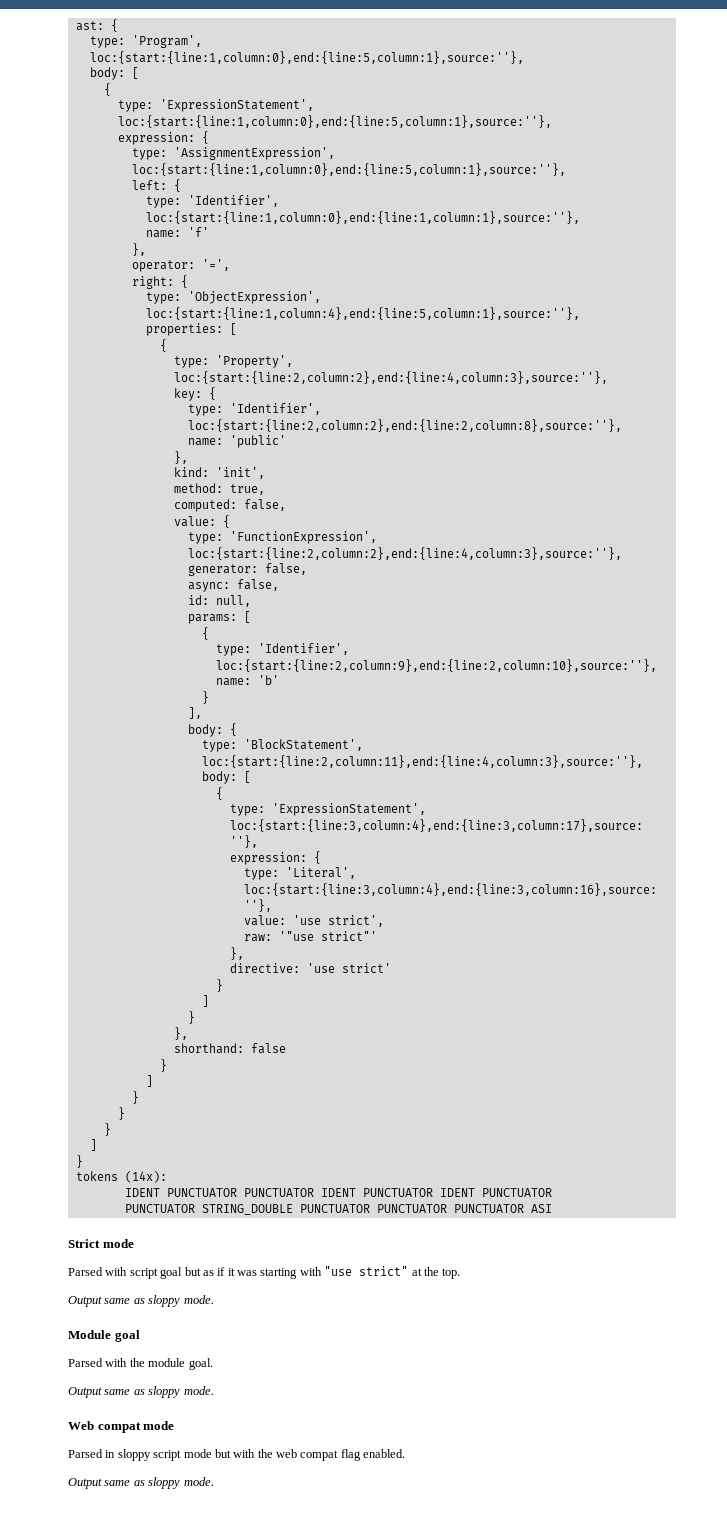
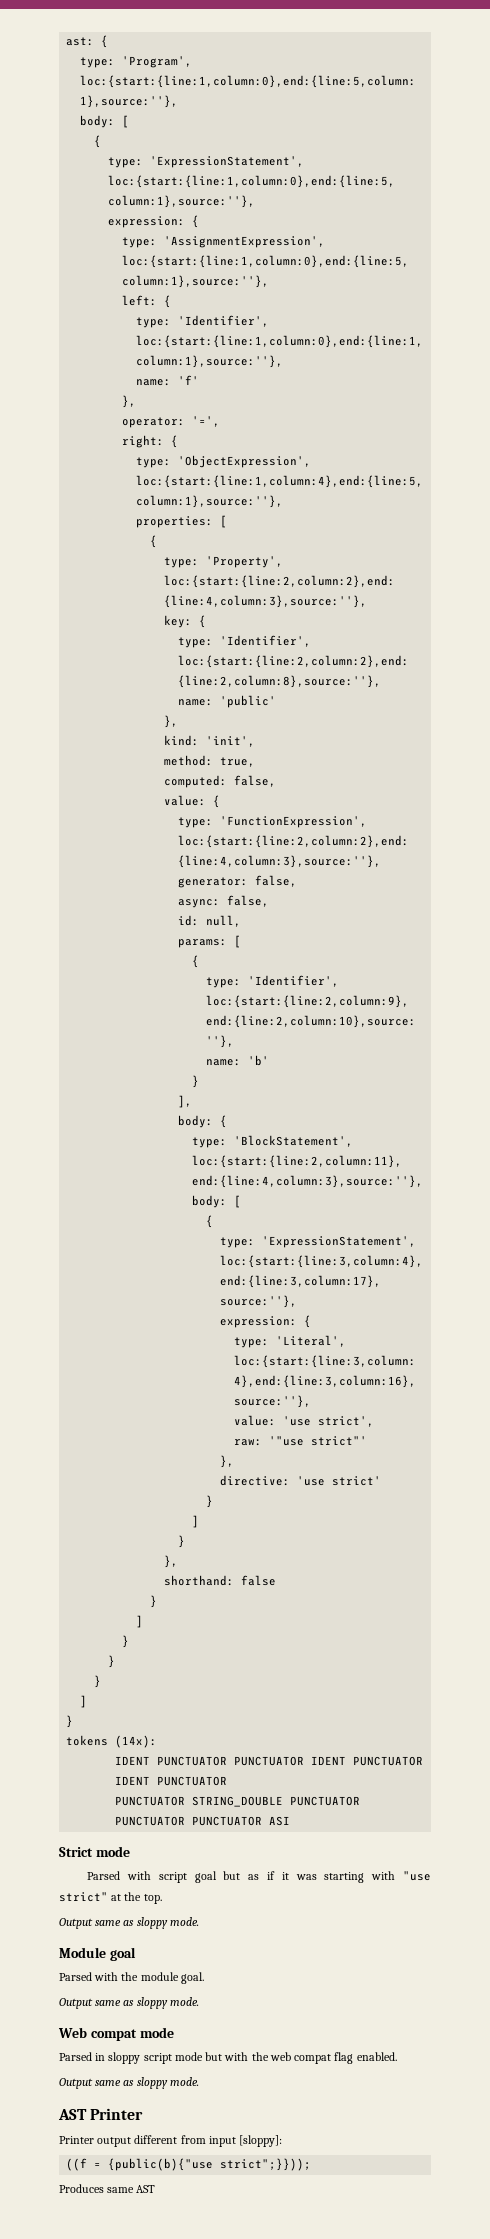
(214, 1481) none -> [58,2108,144,2120] [59,2135,283,2147] [66,2158,312,2171] [59,2184,156,2193] // AST Printer // Printer output different from input [sloppy]: // ((f = {public(b){"use strict";}})); // Produces same AST

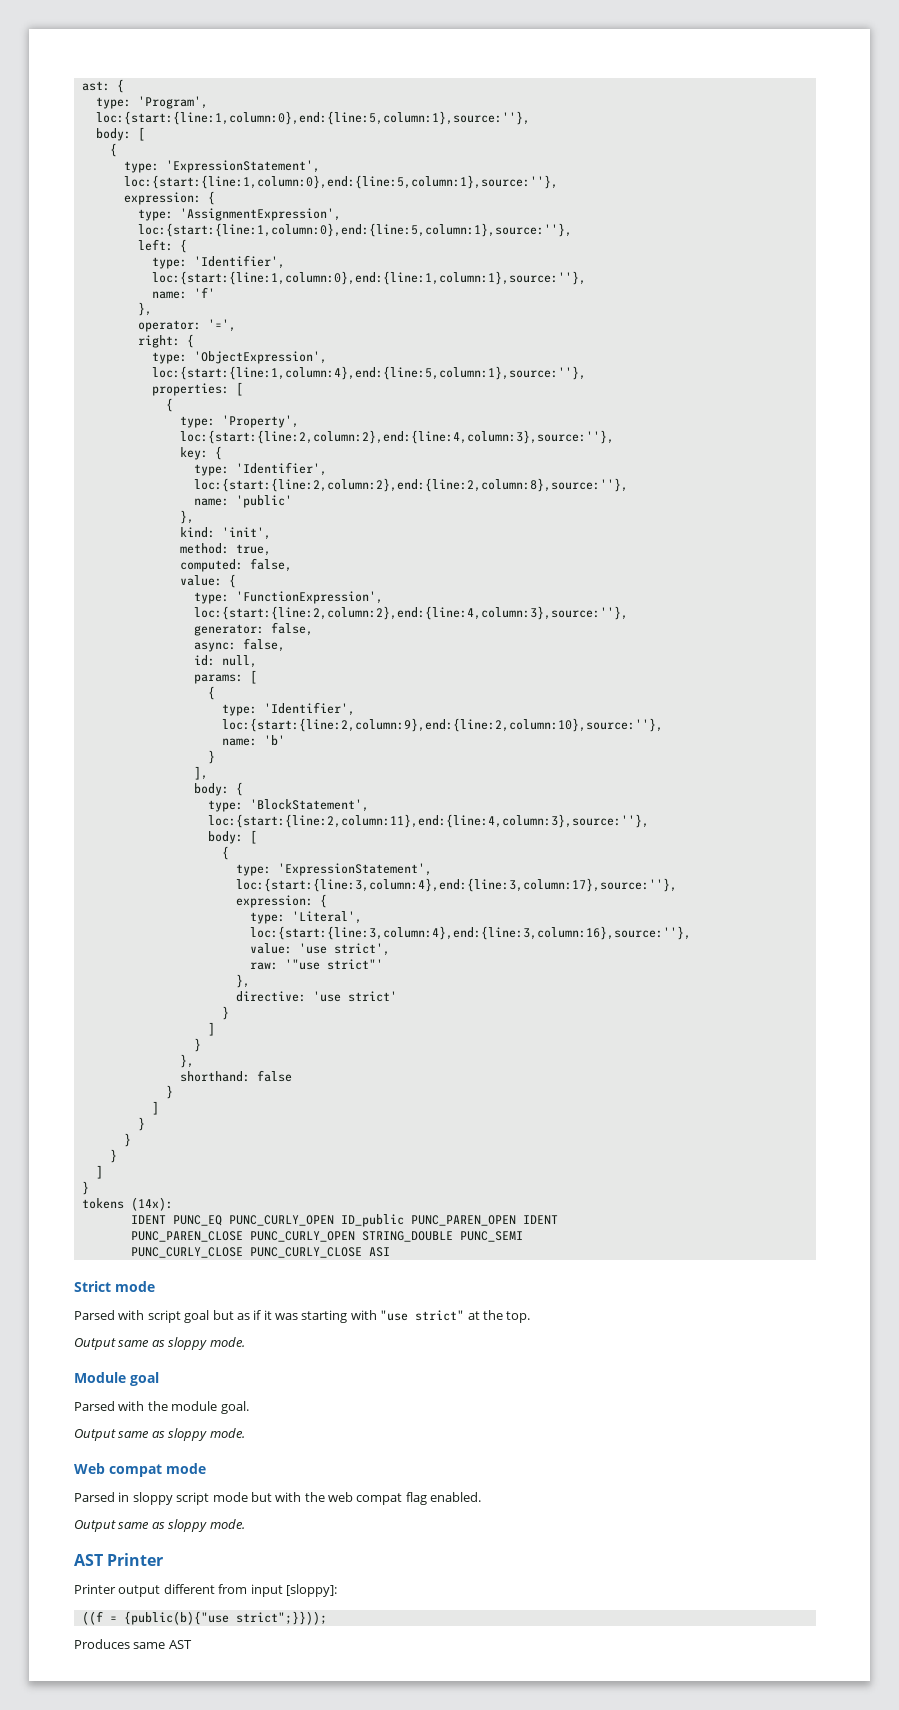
[157,1756,424,1766] [115,1776,228,1786] [115,1796,361,1807] [115,1816,263,1826] PUNCTUATOR PUNCTUATOR IDENT PUNCTUATOR IDENT PUNCTUATOR // PUNCTUATOR STRING_DOUBLE PUNCTUATOR PUNCTUATOR PUNCTUATOR -> [172,1214,558,1227] [130,1231,523,1242] [130,1247,362,1258] PUNC_EQ PUNC_CURLY_OPEN ID_public PUNC_PAREN_OPEN IDENT // PUNC_PAREN_CLOSE PUNC_CURLY_OPEN STRING_DOUBLE PUNC_SEMI // PUNC_CURLY_CLOSE PUNC_CURLY_CLOSE

